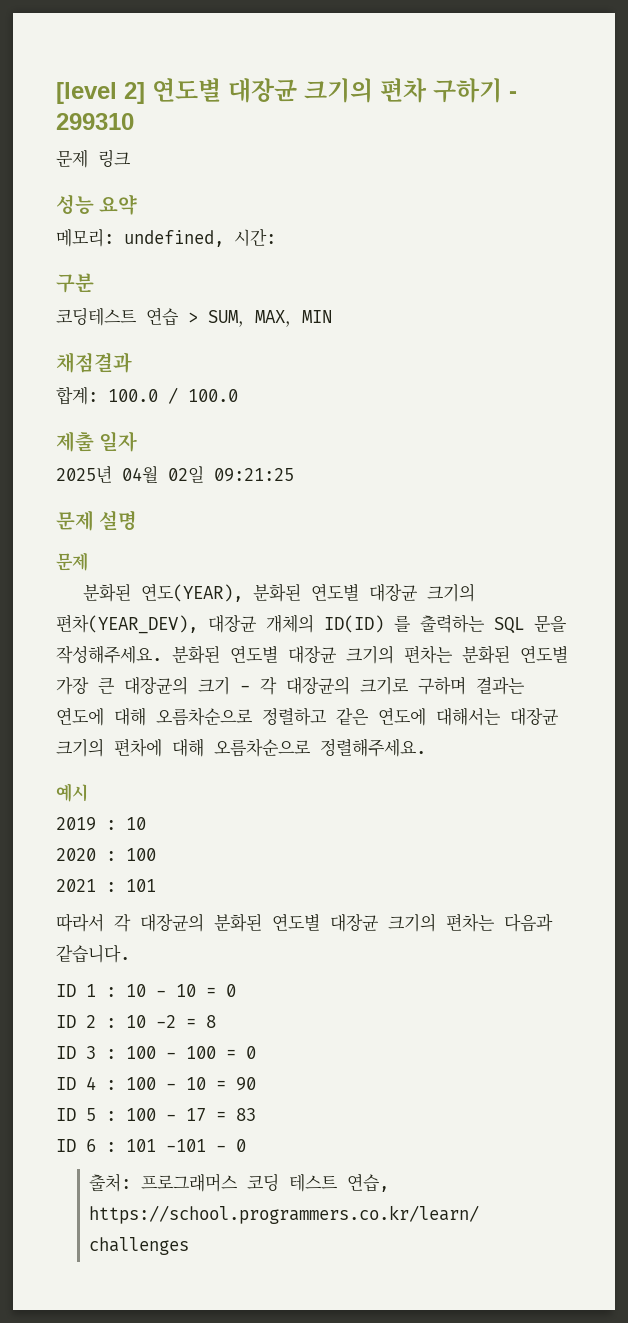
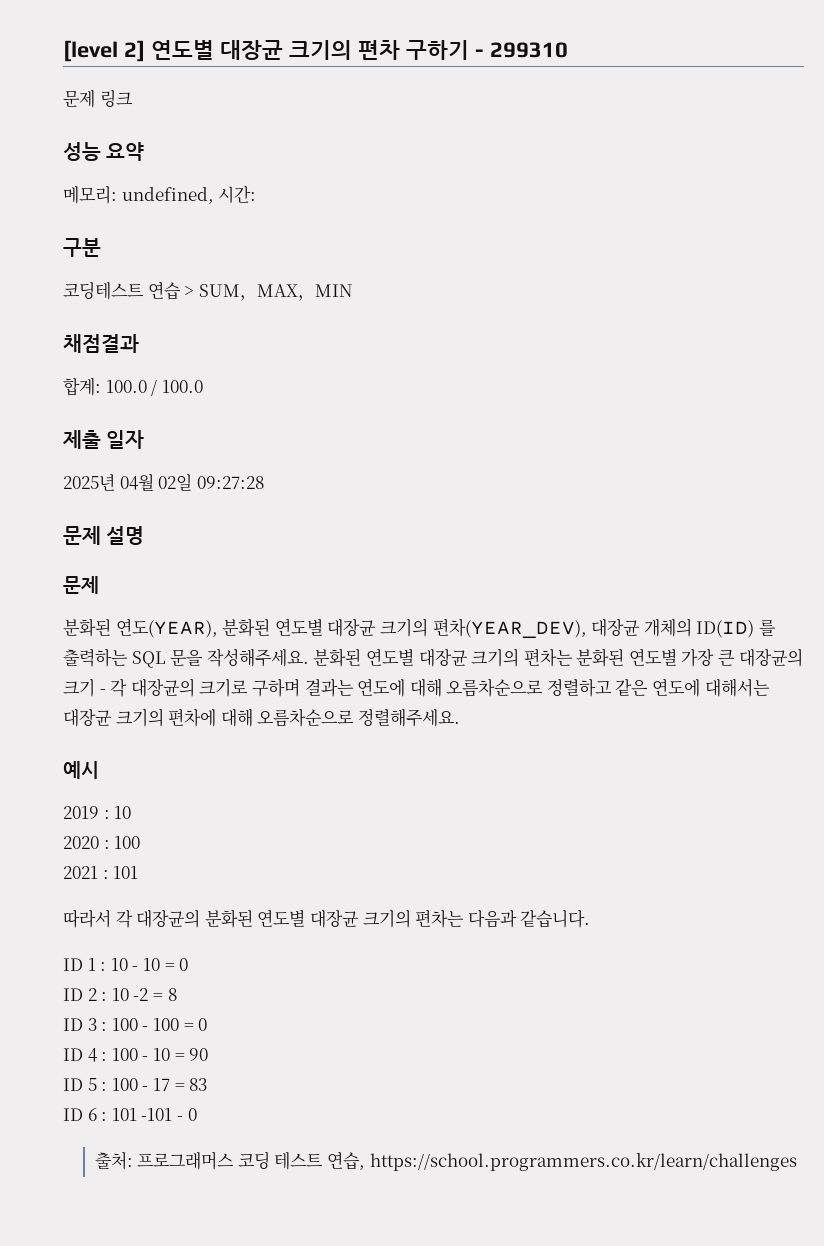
[214,468,294,482] 09:21:25 -> [196,476,264,489] 09:27:28

